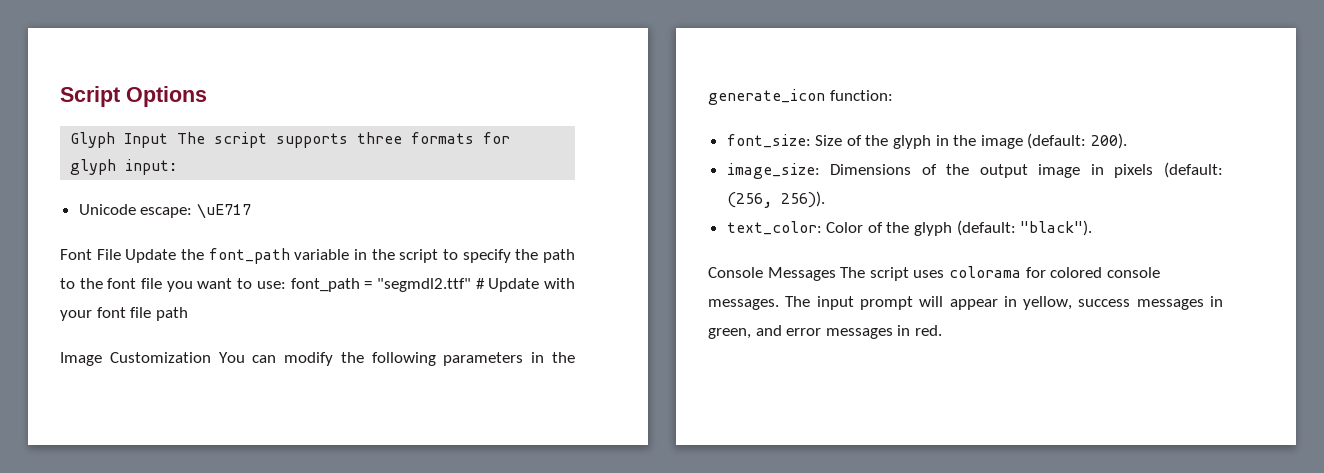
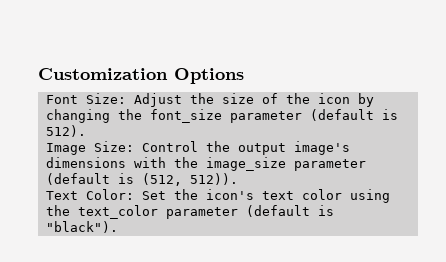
[60,86,120,107] Script -> [38,68,168,80] Customization
[70,132,511,148] [70,159,178,175] [78,203,251,219] [60,248,576,264] [60,278,575,292] [60,307,188,321] [60,352,575,366] [708,89,893,105] [726,133,1128,149] [726,162,1223,179] [726,191,825,208] [726,220,1093,236] [708,266,1160,281] [708,296,1223,310] [708,325,942,339] Glyph Input The script supports three formats for glyph input: // Unicode escape: \uE717 // Font File Update the font_path variable in the script to specify the path to the font file you want to use: font_path = "segmdl2.ttf" # Update with your font file path // Image Customization You can modify the following parameters in the generate_icon function: // font_size: Size of the glyph in the image (default: 200). // image_size: Dimensions of the output image in pixels (default: (256, 256)). // text_color: Color of the glyph (default: "black"). // Console Messages The script uses colorama for colored console messages. The input prompt will appear in yellow, success messages in green, and error messages in red. -> [45,93,374,107] [45,109,398,123] [45,125,86,137] [45,141,350,155] [45,157,366,171] [45,173,238,186] [45,189,390,203] [45,205,334,219] [45,221,118,233] Font Size: Adjust the size of the icon by changing the font_size parameter (default is 512). // Image Size: Control the output image's dimensions with the image_size parameter (default is (512, 512)). // Text Color: Set the icon's text color using the text_color parameter (default is "black").

